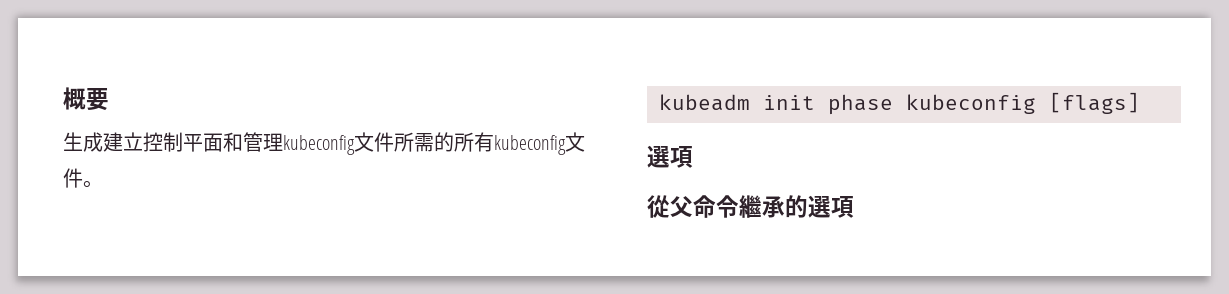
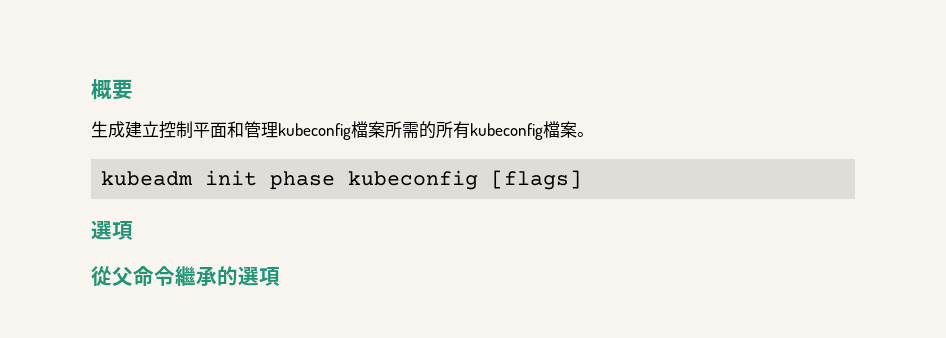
[354,132,394,152] 文件 -> [351,121,385,138] 檔案
[565,132,585,152] [63,168,83,188] 文件 -> [543,121,577,138] 檔案

